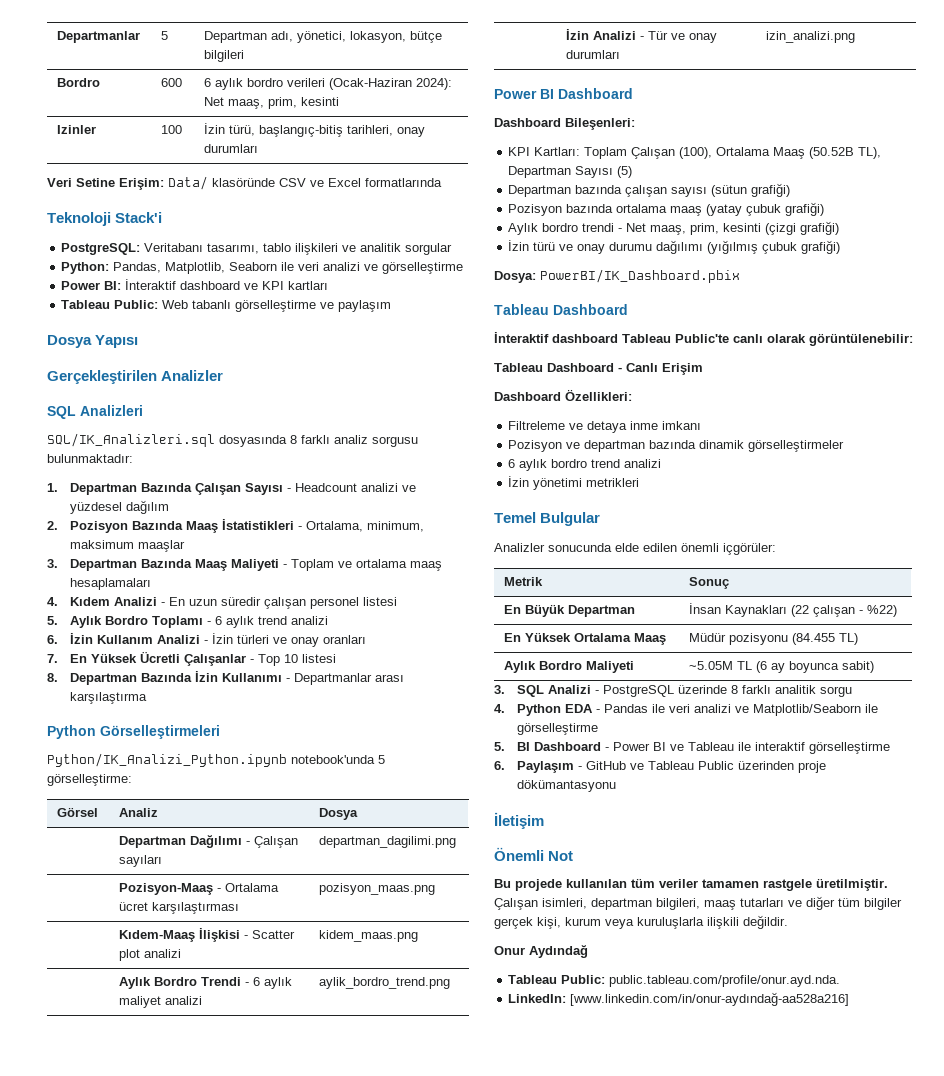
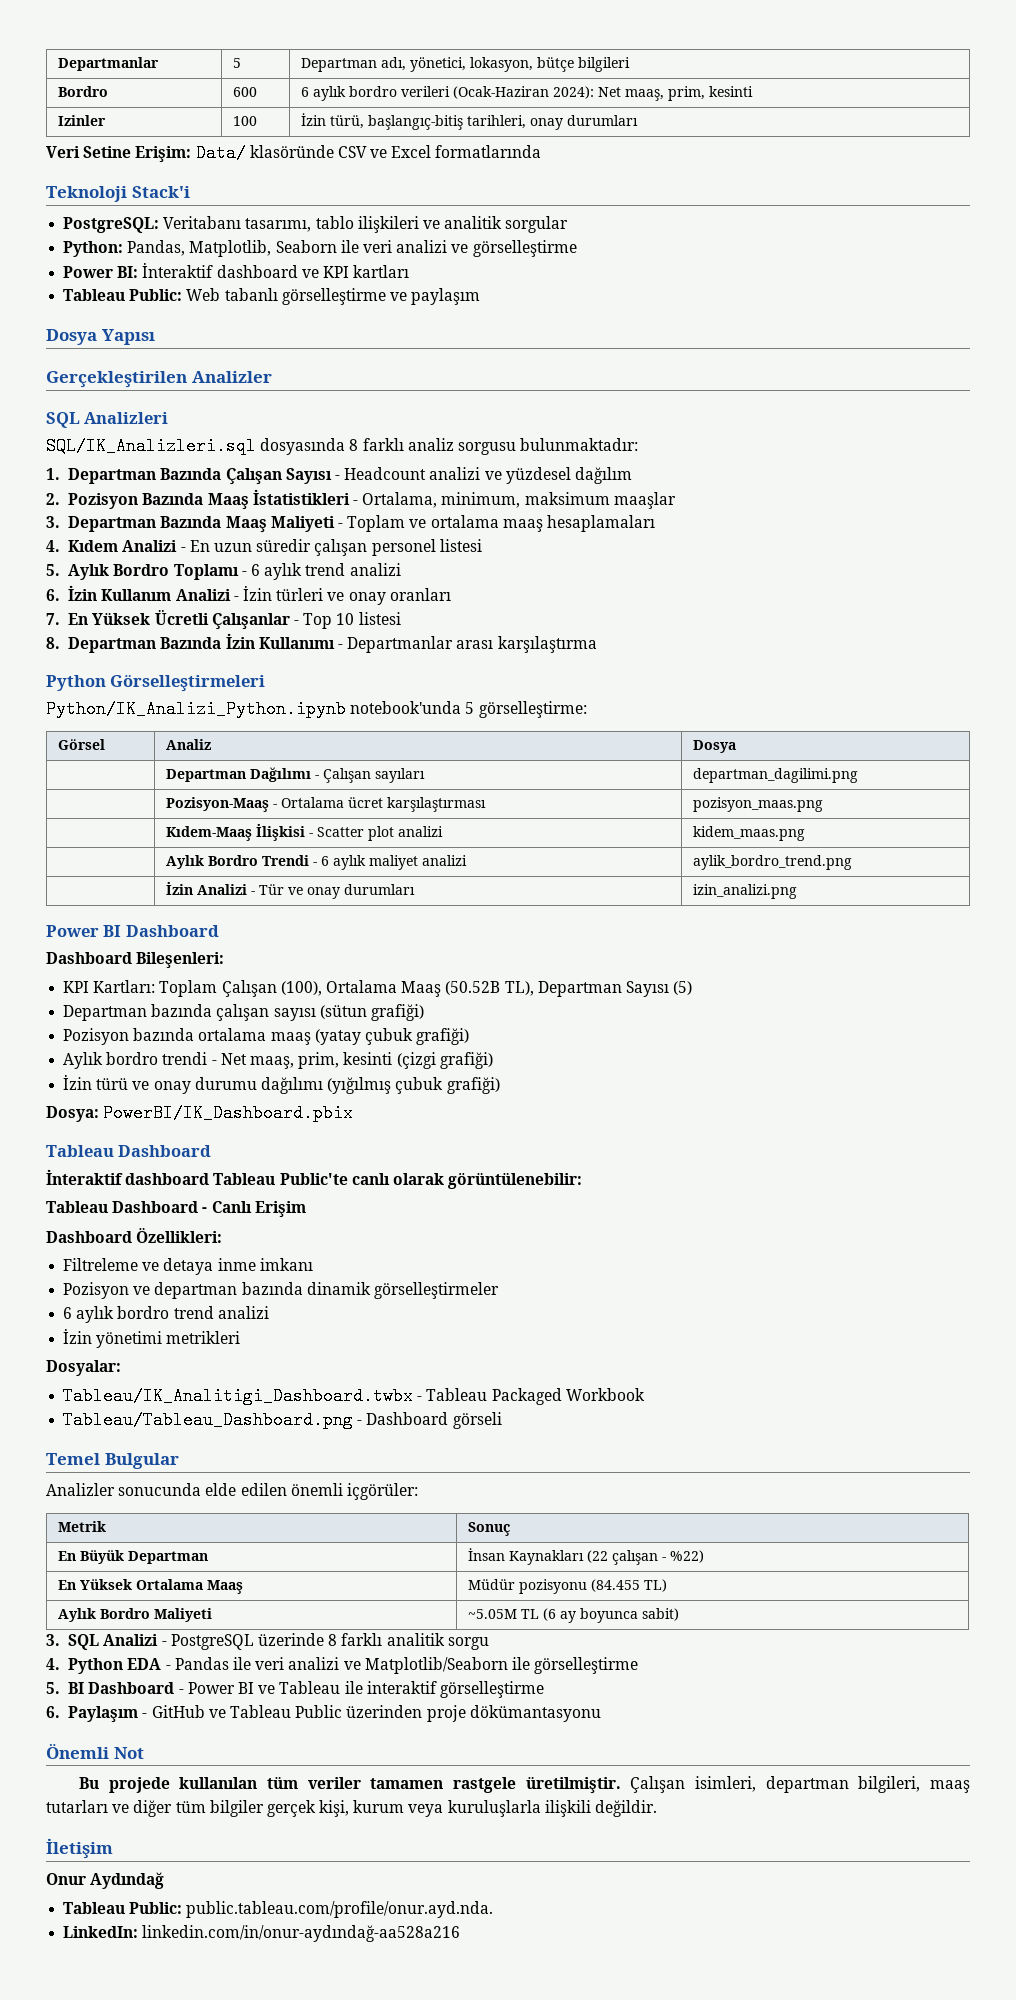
(640, 482) none -> [46,1360,121,1376] [63,1387,645,1405] [63,1411,502,1429] // Dosyalar: // Tableau/IK_Analitigi_Dashboard.twbx - Tableau Packaged Workbook // Tableau/Tableau_Dashboard.png - Dashboard görseli
[494,812,544,829] // İletişim -> (601, 1713) none
(788, 922) none -> [46,1838,113,1859] // İletişim
[570,992,850,1006] [www.linkedin.com/in/onur-aydındağ-aa528a216] -> [142,1925,461,1942] linkedin.com/in/onur-aydındağ-aa528a216

